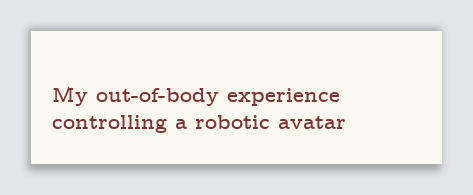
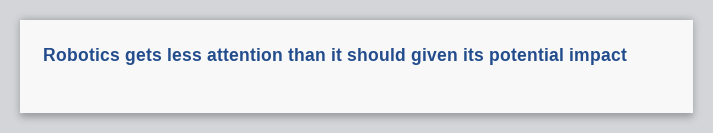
[52,86,340,106] [52,115,346,133] My out-of-body experience controlling a robotic avatar -> [43,48,627,65] Robotics gets less attention than it should given its potential impact

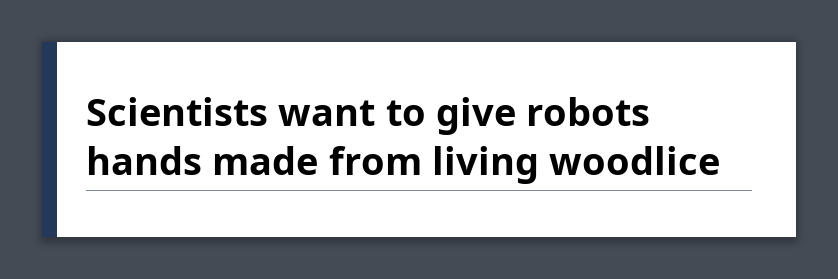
[43,48,627,65] Robotics gets less attention than it should given its potential impact -> [86,97,651,135] [86,146,721,184] Scientists want to give robots hands made from living woodlice

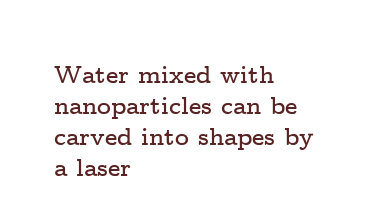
[86,97,651,135] [86,146,721,184] Scientists want to give robots hands made from living woodlice -> [54,66,274,83] [54,97,297,119] [54,128,314,150] [54,159,131,176] Water mixed with nanoparticles can be carved into shapes by a laser

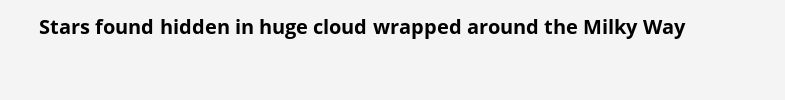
[54,66,274,83] [54,97,297,119] [54,128,314,150] [54,159,131,176] Water mixed with nanoparticles can be carved into shapes by a laser -> [39,19,686,39] Stars found hidden in huge cloud wrapped around the Milky Way

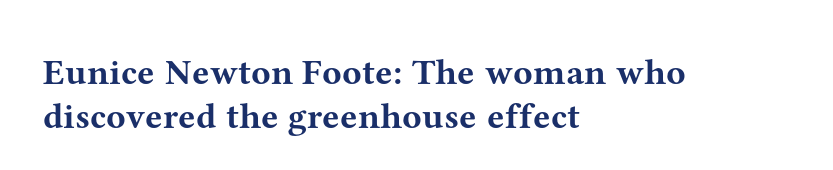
[39,19,686,39] Stars found hidden in huge cloud wrapped around the Milky Way -> [43,59,686,85] [43,103,581,136] Eunice Newton Foote: The woman who discovered the greenhouse effect

